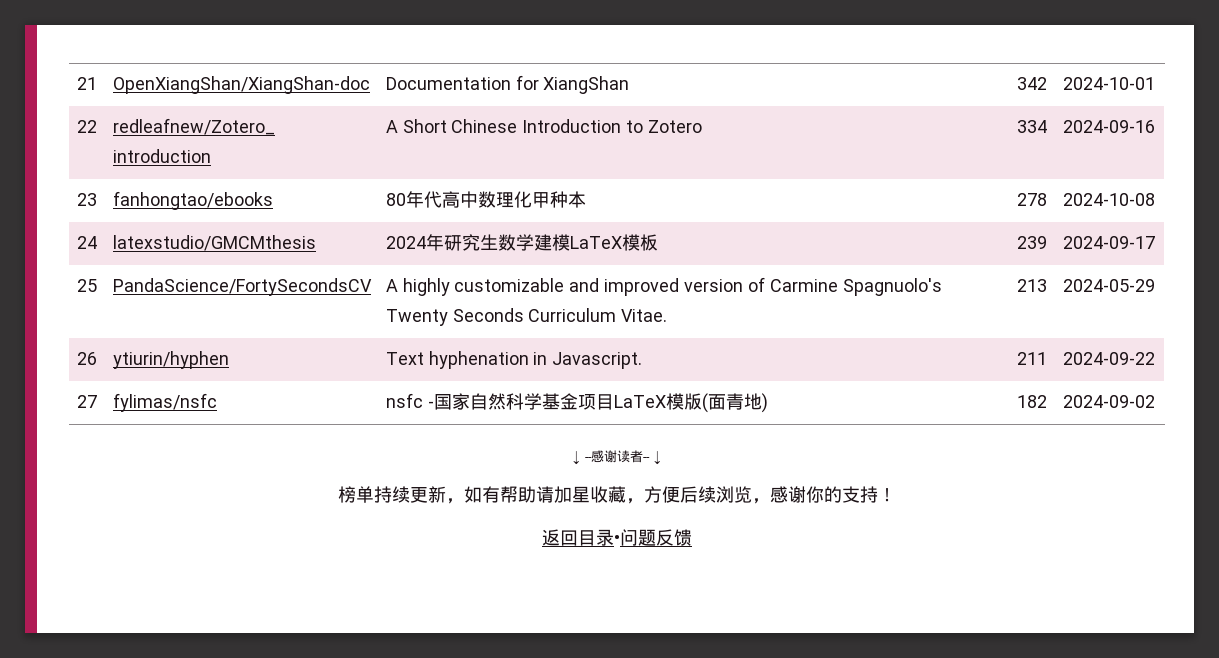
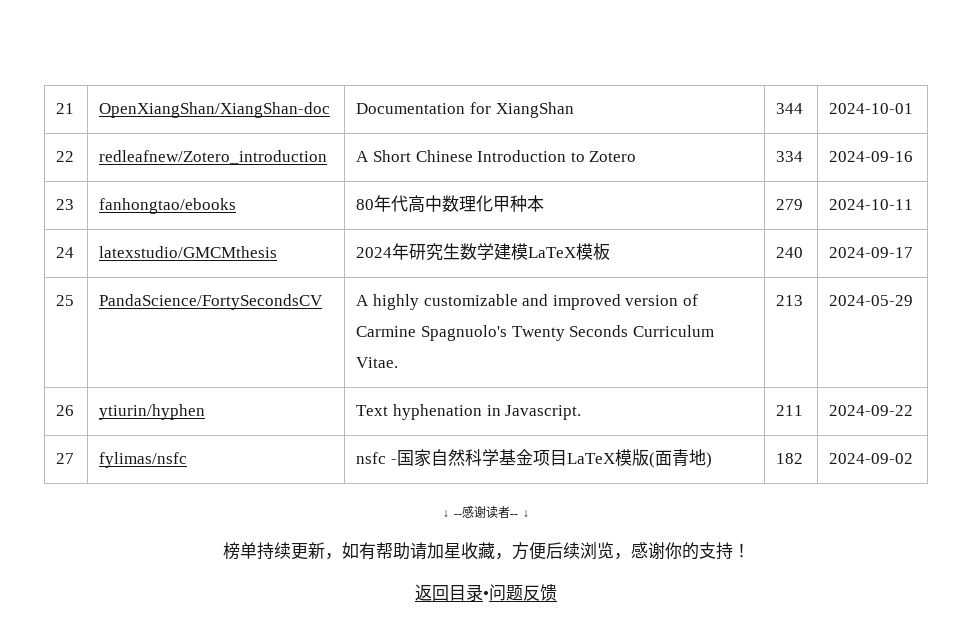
[1016,77,1047,90] 342 -> [776,103,804,114] 344
[1016,193,1047,206] [1062,193,1155,206] 278 | 2024-10-08 -> [776,199,804,210] [829,199,914,210] 279 | 2024-10-11
[1016,236,1047,249] 239 -> [776,247,804,258] 240

